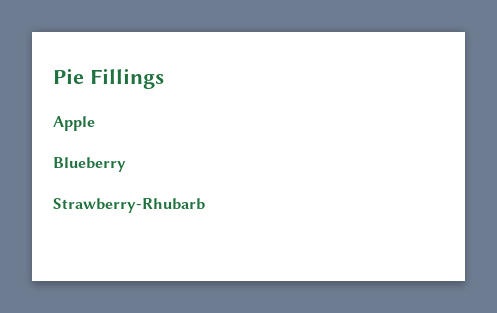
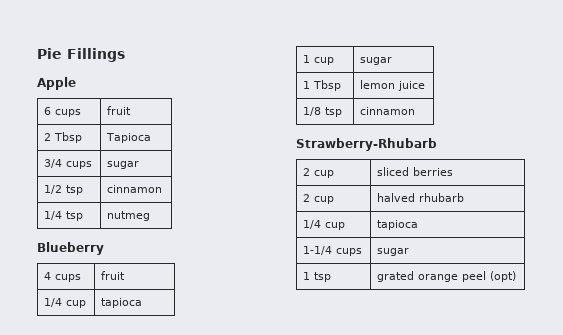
[53,157,126,172] [53,198,205,213] // Blueberry // Strawberry-Rhubarb -> [44,107,82,117] [107,106,132,115] [44,132,83,143] [106,133,152,143] [44,159,93,169] [107,161,140,169] [44,185,84,195] [107,185,163,193] [44,211,84,221] [107,211,151,221] [37,242,104,255] [44,272,82,282] [101,271,126,280] [44,298,87,308] [101,298,143,308] [303,55,335,65] [360,57,393,65] [303,80,342,91] [360,80,426,91] [303,107,343,117] [360,107,416,115] [296,138,437,151] [303,168,335,178] [377,167,454,176] [303,194,335,204] [377,193,465,202] [303,220,346,230] [377,220,419,230] [303,246,363,256] [377,248,410,256] [303,272,332,282] [377,271,517,282] // 6 cups | fruit // 2 Tbsp | Tapioca // 3/4 cups | sugar // 1/2 tsp | cinnamon // 1/4 tsp | nutmeg // Blueberry // 4 cups | fruit // 1/4 cup | tapioca // 1 cup | sugar // 1 Tbsp | lemon juice // 1/8 tsp | cinnamon // Strawberry-Rhubarb // 2 cup | sliced berries // 2 cup | halved rhubarb // 1/4 cup | tapioca // 1-1/4 cups | sugar // 1 tsp | grated orange peel (opt)

